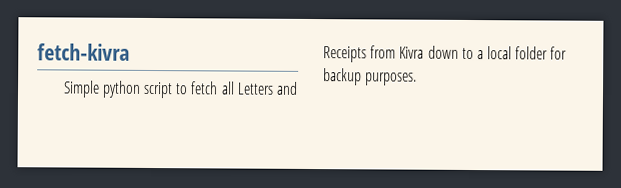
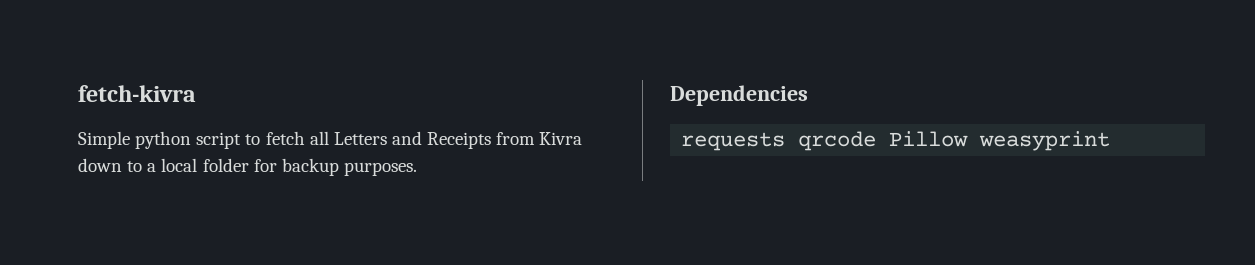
(418, 79) none -> [670,85,808,106] [681,131,1111,151] // Dependencies // requests qrcode Pillow weasyprint

